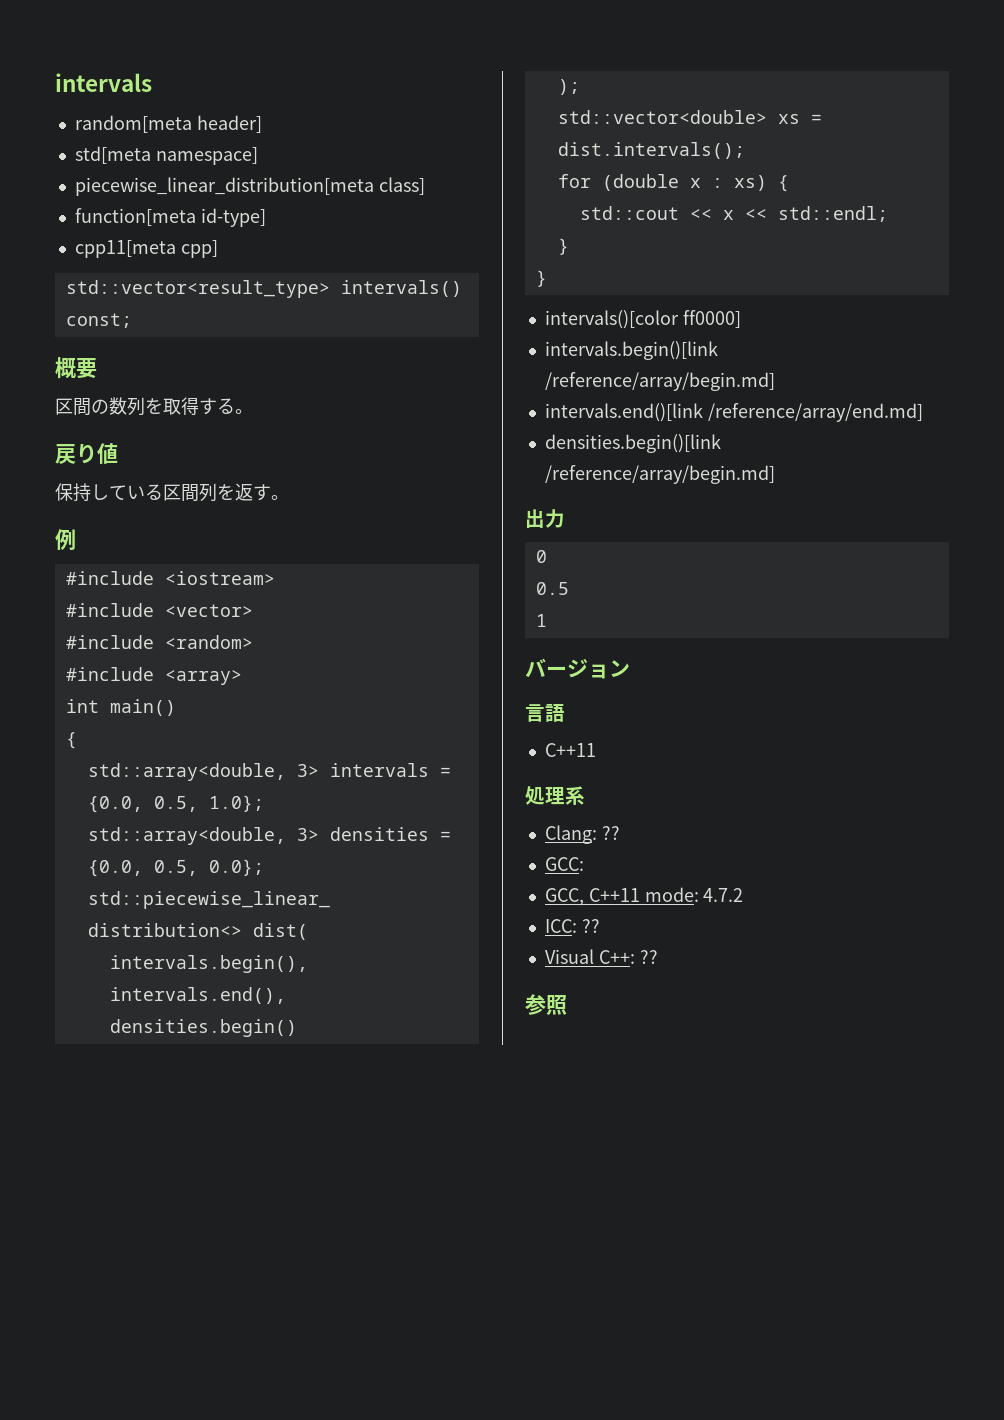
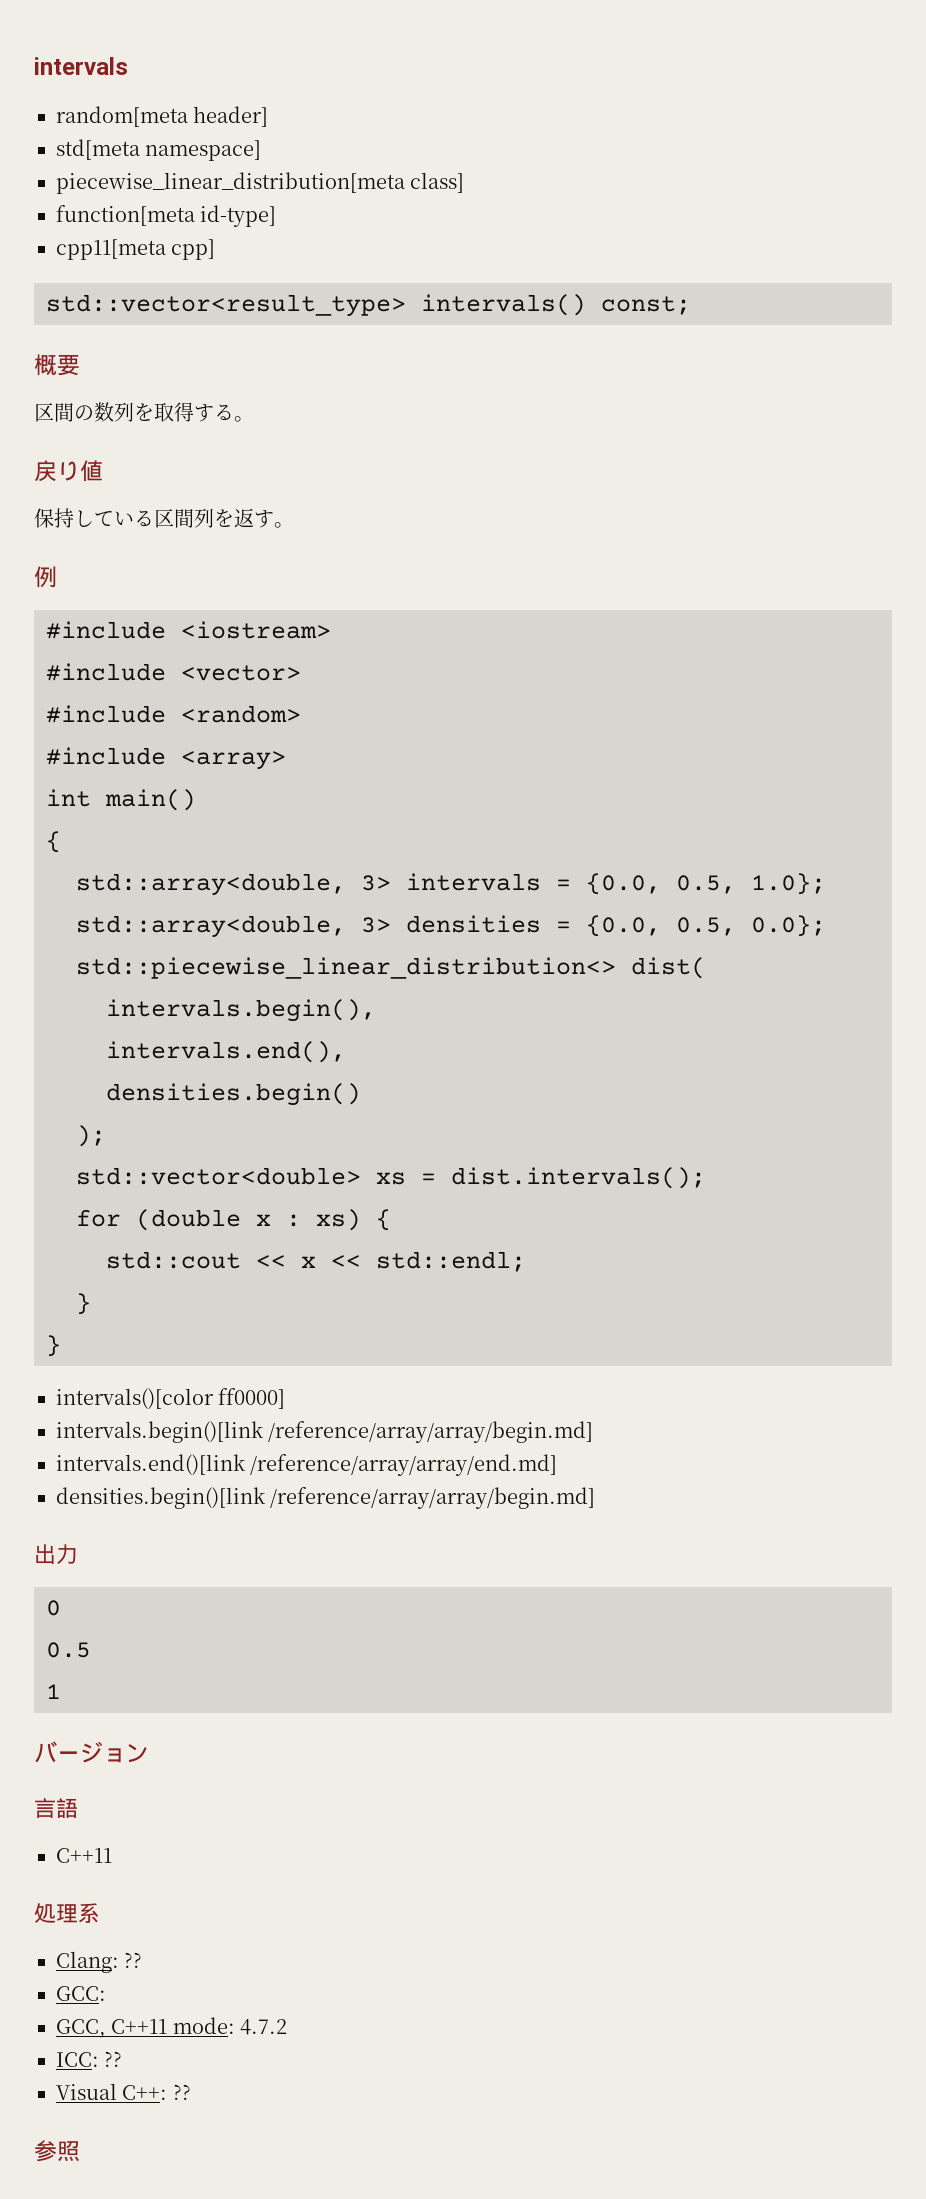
[544,372,775,391] /reference/array/begin.md] -> [268,1421,594,1443] /reference/array/array/begin.md]
[707,403,923,422] /reference/array/end.md] -> [250,1454,558,1476] /reference/array/array/end.md]
[544,465,775,484] /reference/array/begin.md] -> [270,1487,596,1509] /reference/array/array/begin.md]

